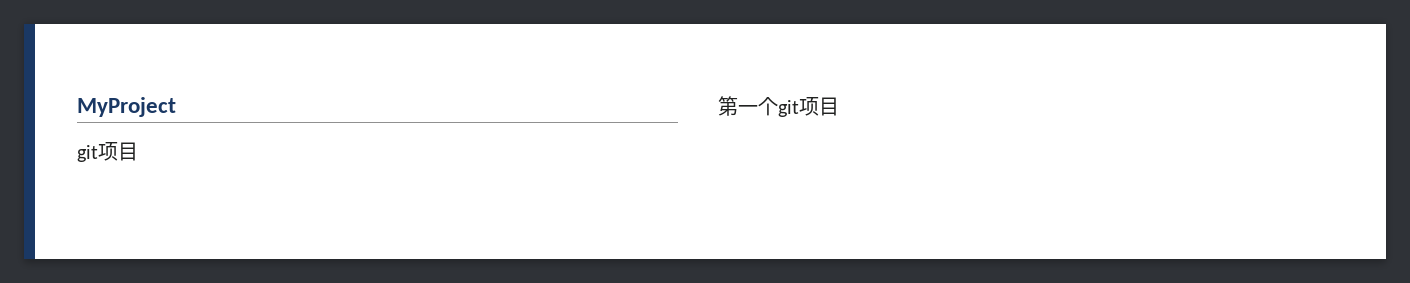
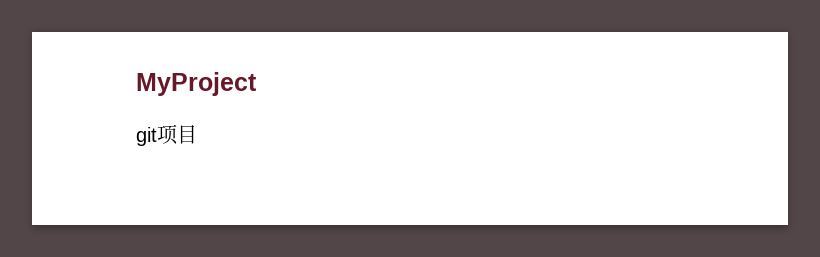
[718,96,839,117] // 第一个git项目 -> (197, 134) none

